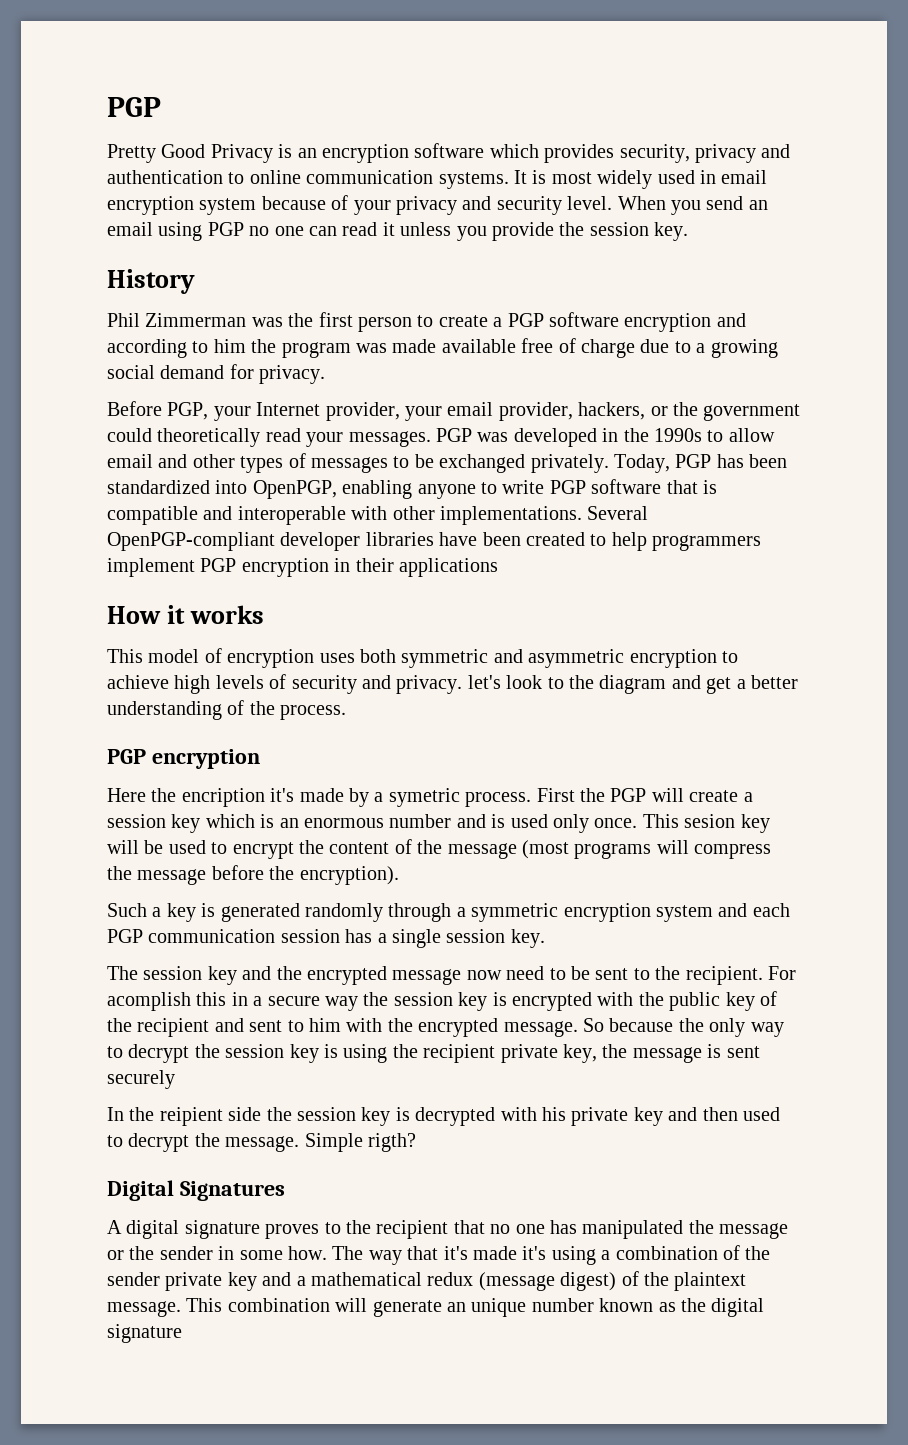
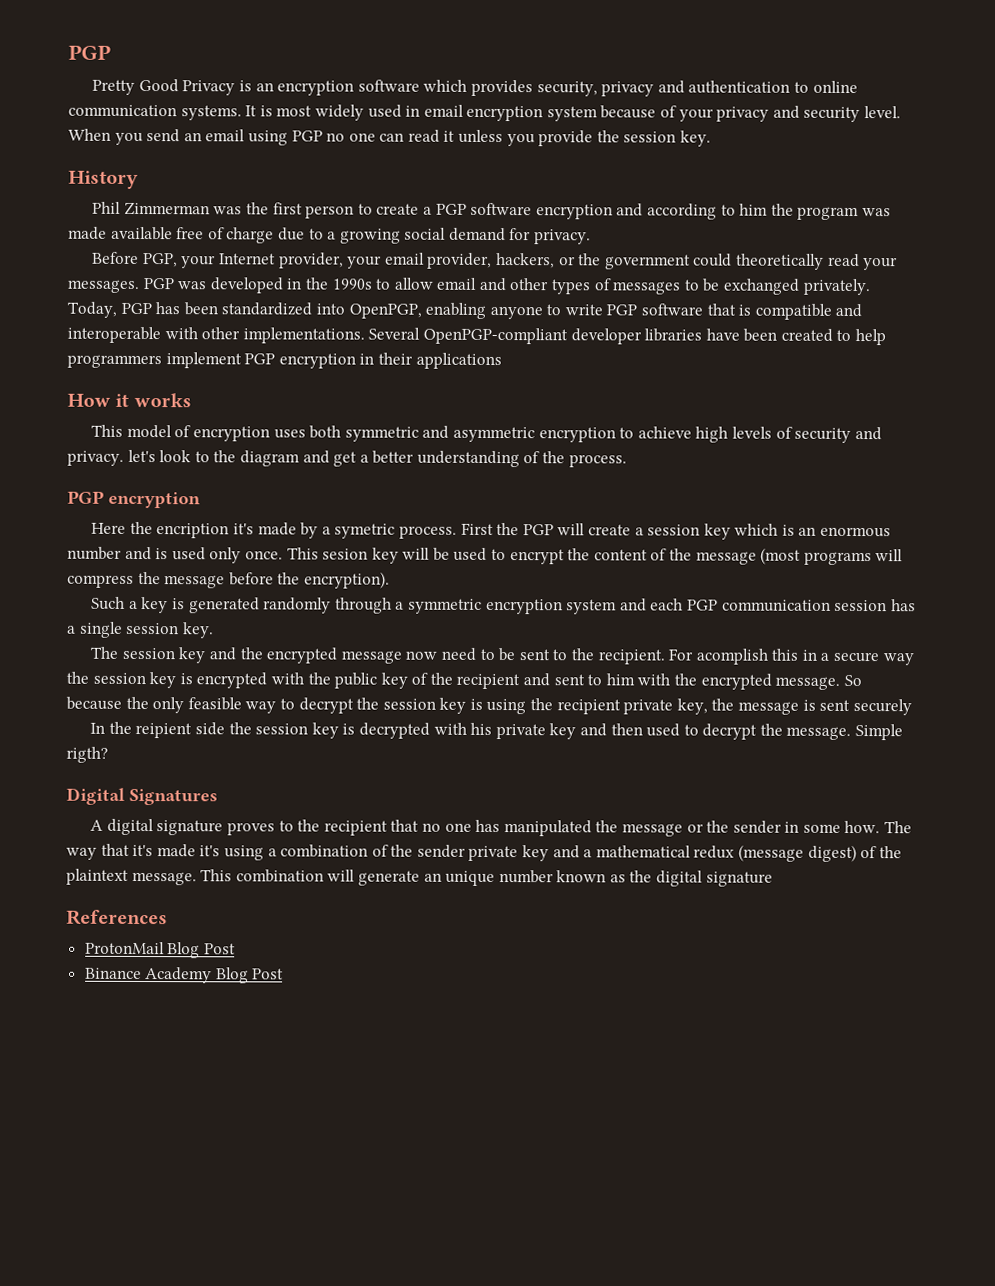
(746, 1027) none -> [187,697,242,711] feasible
(182, 1333) none -> [66,909,168,926] [84,941,236,959] [84,967,285,984] // References // ProtonMail Blog Post // Binance Academy Blog Post

